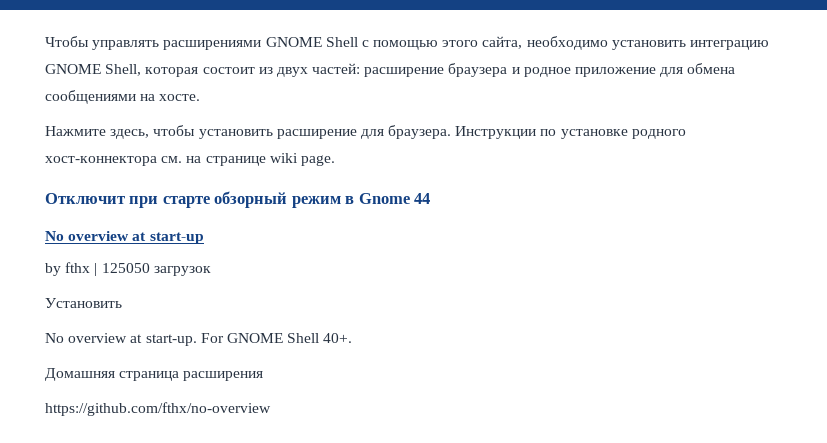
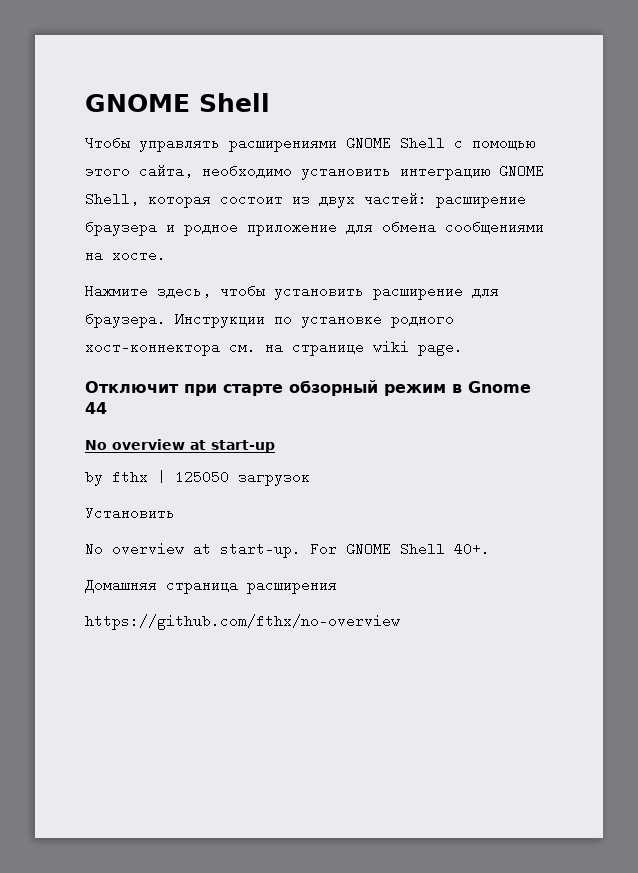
(45, 41) none -> [85,93,270,112] GNOME Shell //

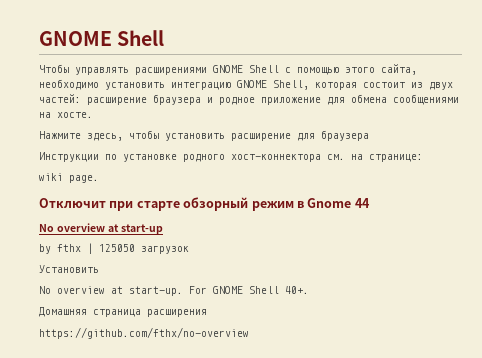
[85,310,166,328] браузера. -> [321,130,369,141] браузера //
[292,338,364,356] странице -> [369,154,423,162] странице: //

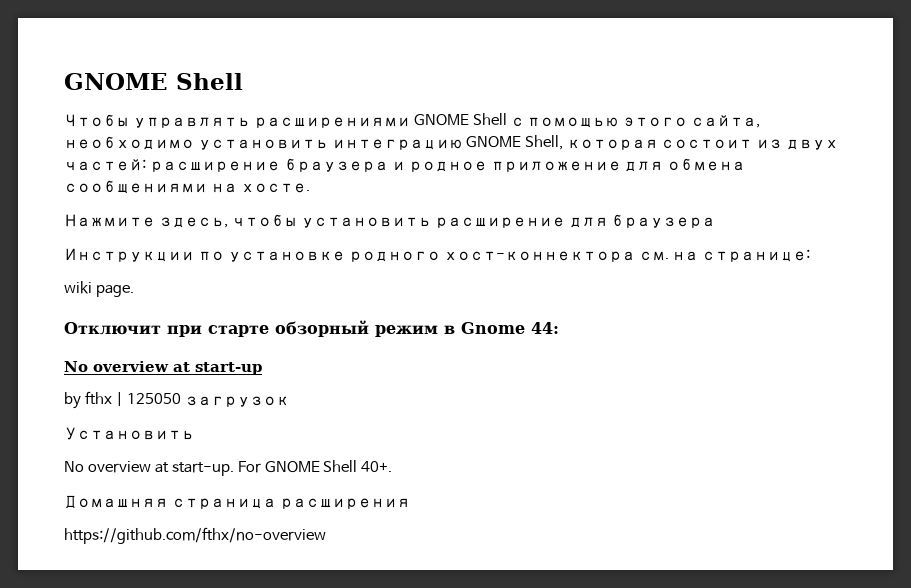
[354,198,370,208] 44 -> [531,322,559,334] 44:

